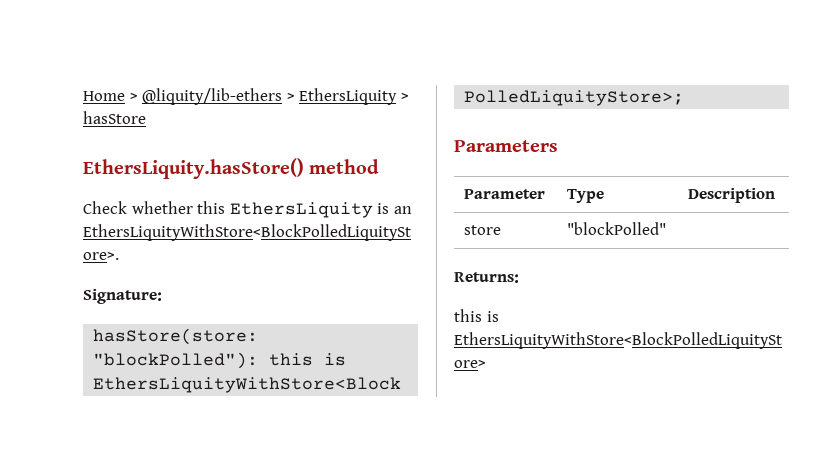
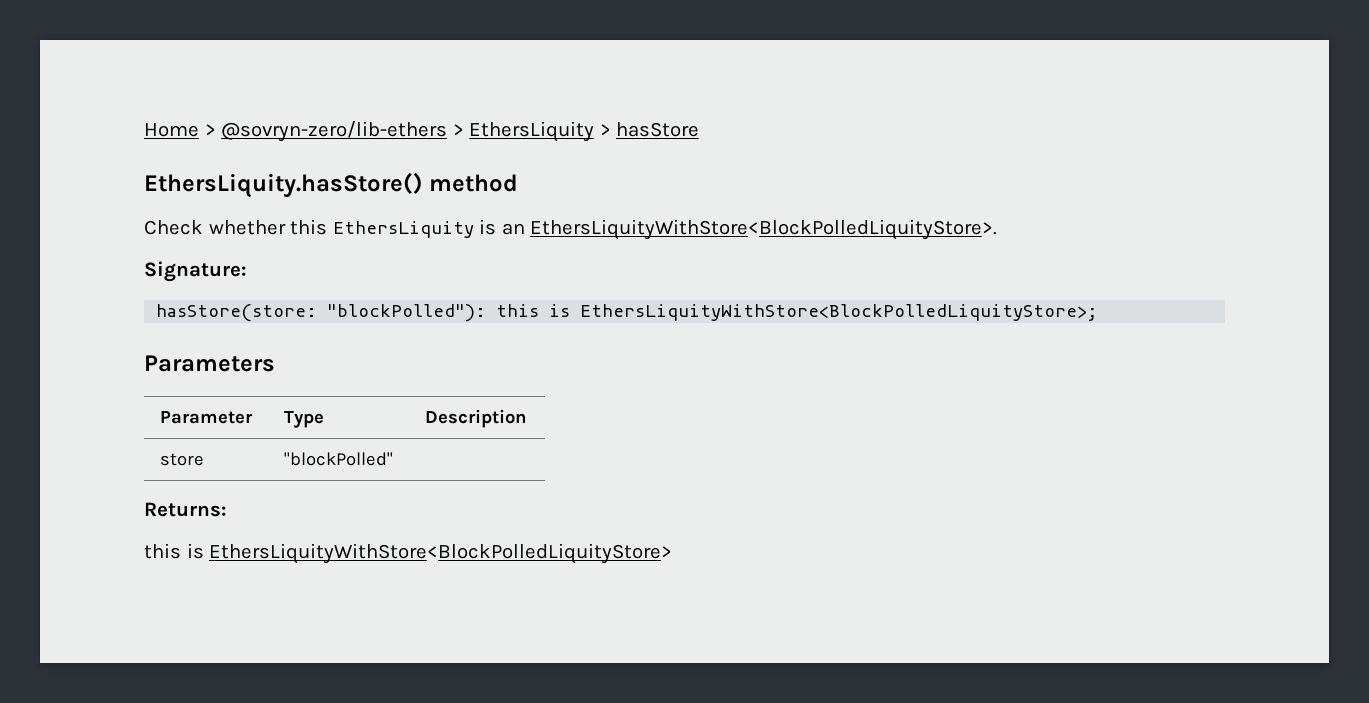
[142,88,283,105] @liquity/lib-ethers -> [221,121,448,142] @sovryn-zero/lib-ethers

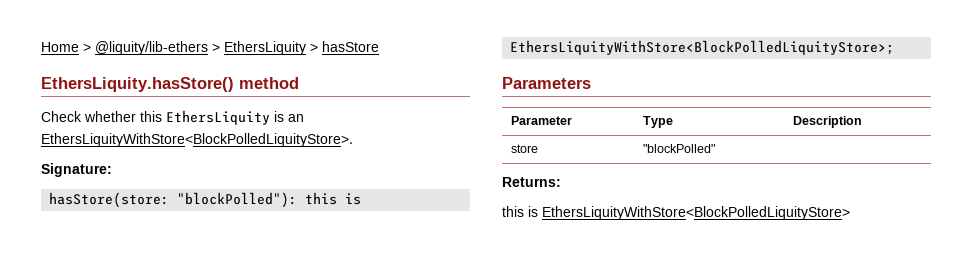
[221,121,448,142] @sovryn-zero/lib-ethers -> [95,41,208,55] @liquity/lib-ethers

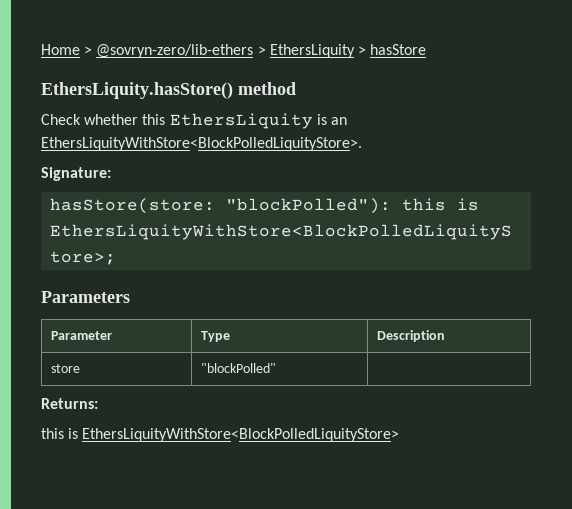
[95,41,208,55] @liquity/lib-ethers -> [96,44,254,58] @sovryn-zero/lib-ethers

